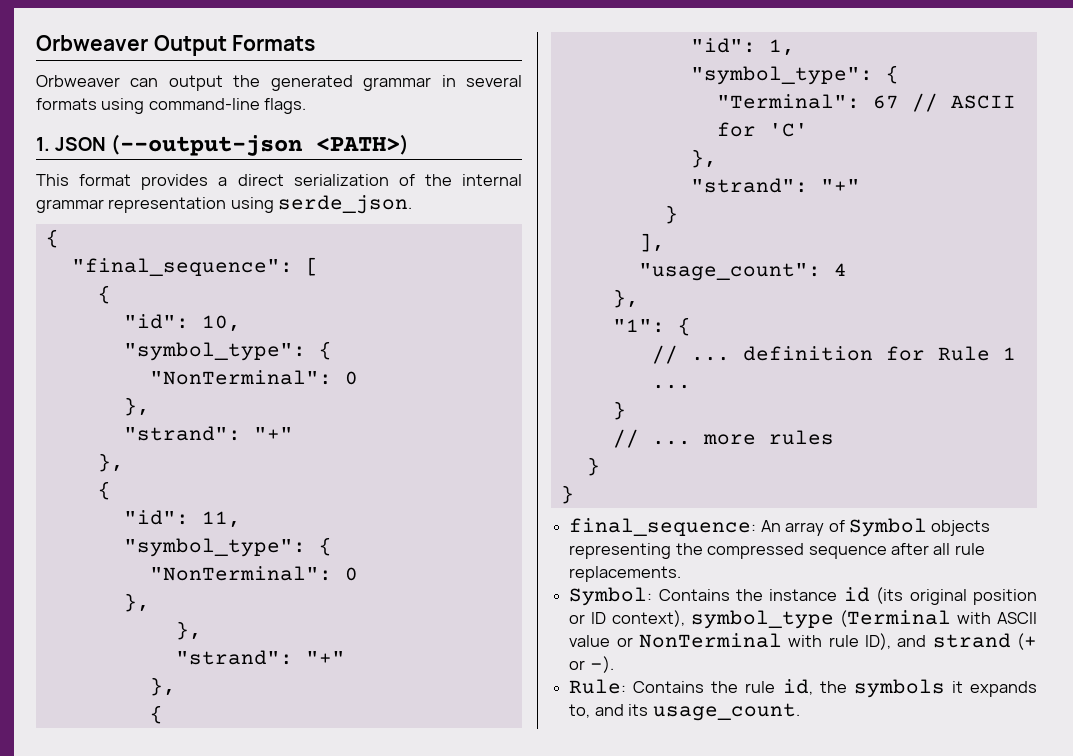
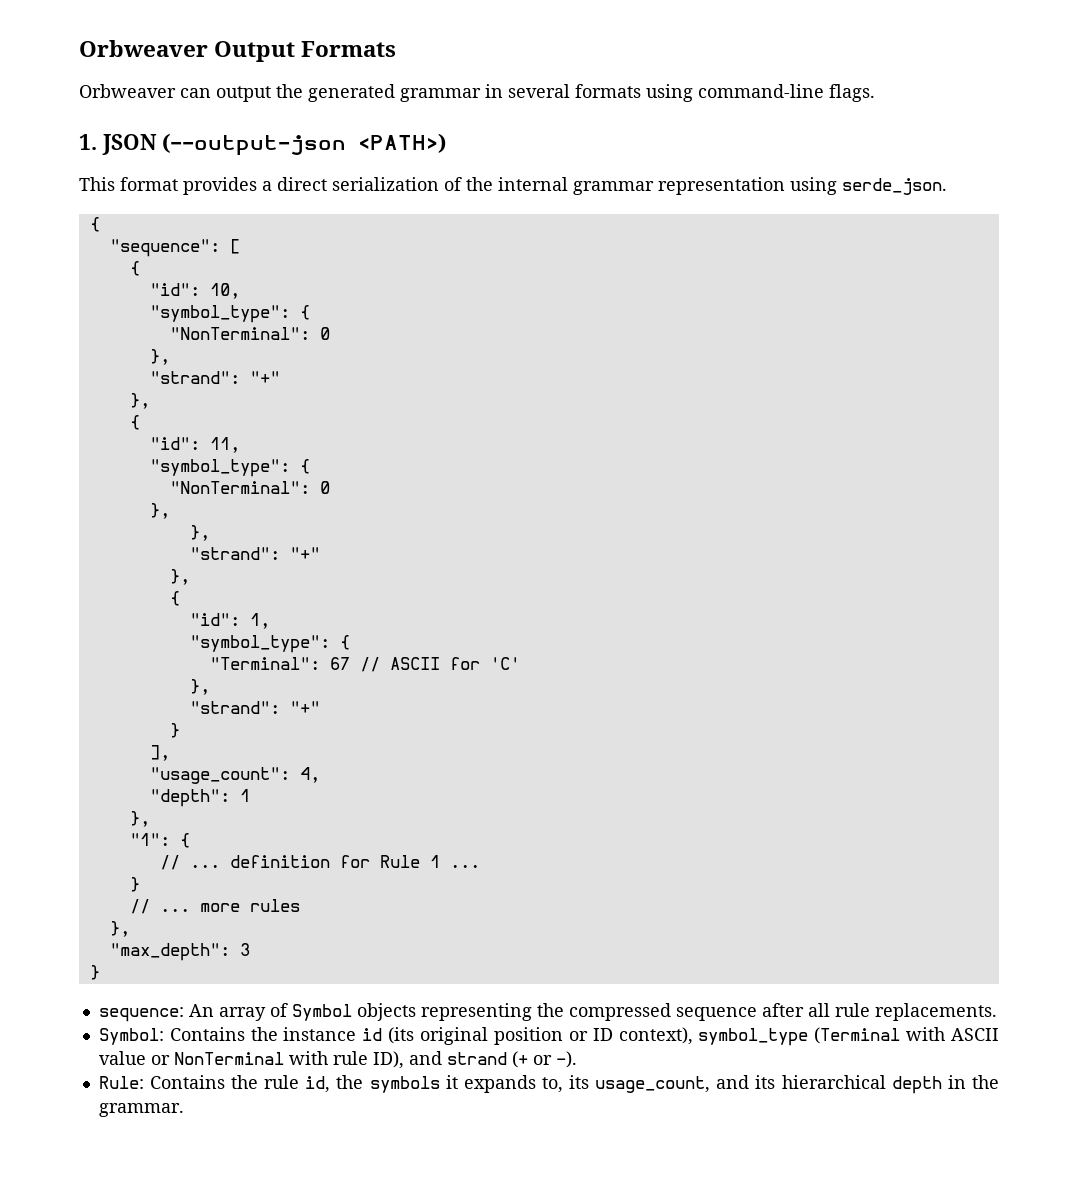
[71,258,293,276] "final_sequence": -> [109,239,220,257] "sequence":
[833,263,847,276] 4 -> [299,767,320,783] [149,789,250,807] 4, // "depth": 1
[586,457,600,476] [560,485,574,504] [569,518,757,536] } // } // final_sequence: -> [109,921,130,937] [109,943,250,961] [89,965,100,980] [98,1007,184,1022] }, // "max_depth": 3 // } // sequence:
[594,703,800,721] and its usage_count. -> [569,1075,999,1094] [98,1103,184,1117] its usage_count, and its hierarchical depth in the grammar.

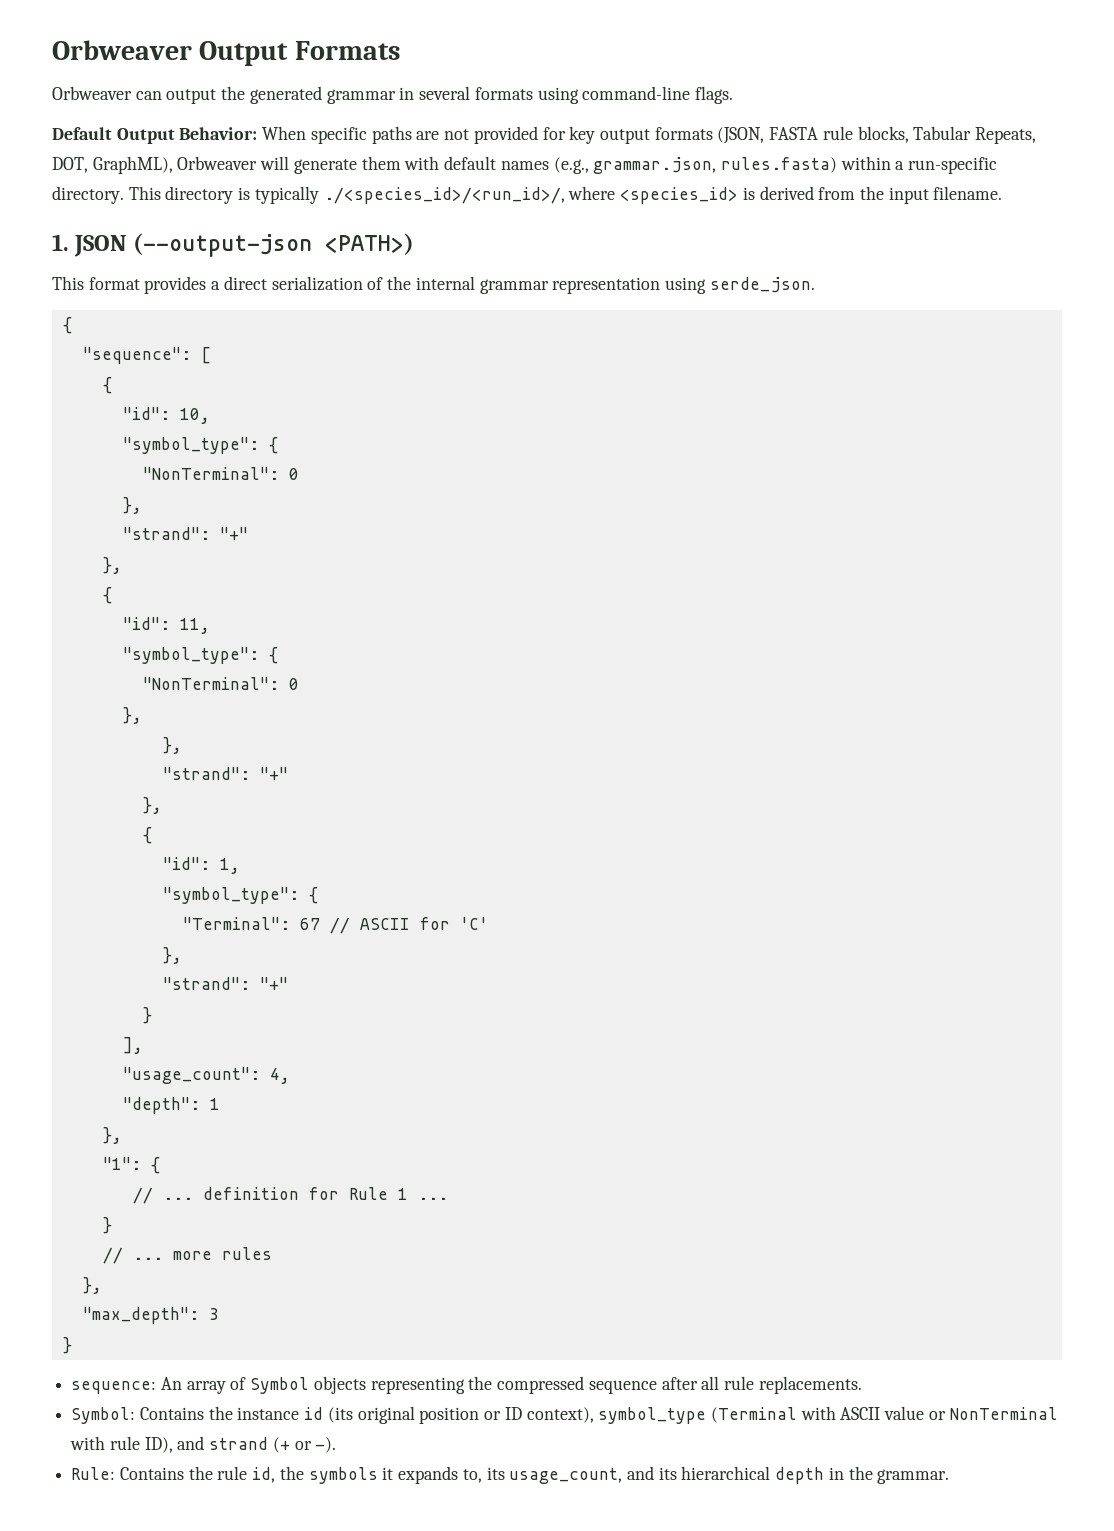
(875, 93) none -> [52,126,1037,144] [52,156,998,174] [52,186,1003,204] // Default Output Behavior: When specific paths are not provided for key output formats (JSON, FASTA rule blocks, Tabular Repeats, DOT, GraphML), Orbweaver will generate them with default names (e.g., grammar.json, rules.fasta) within a run-specific directory. This directory is typically ./<species_id>/<run_id>/, where <species_id> is derived from the input filename.

